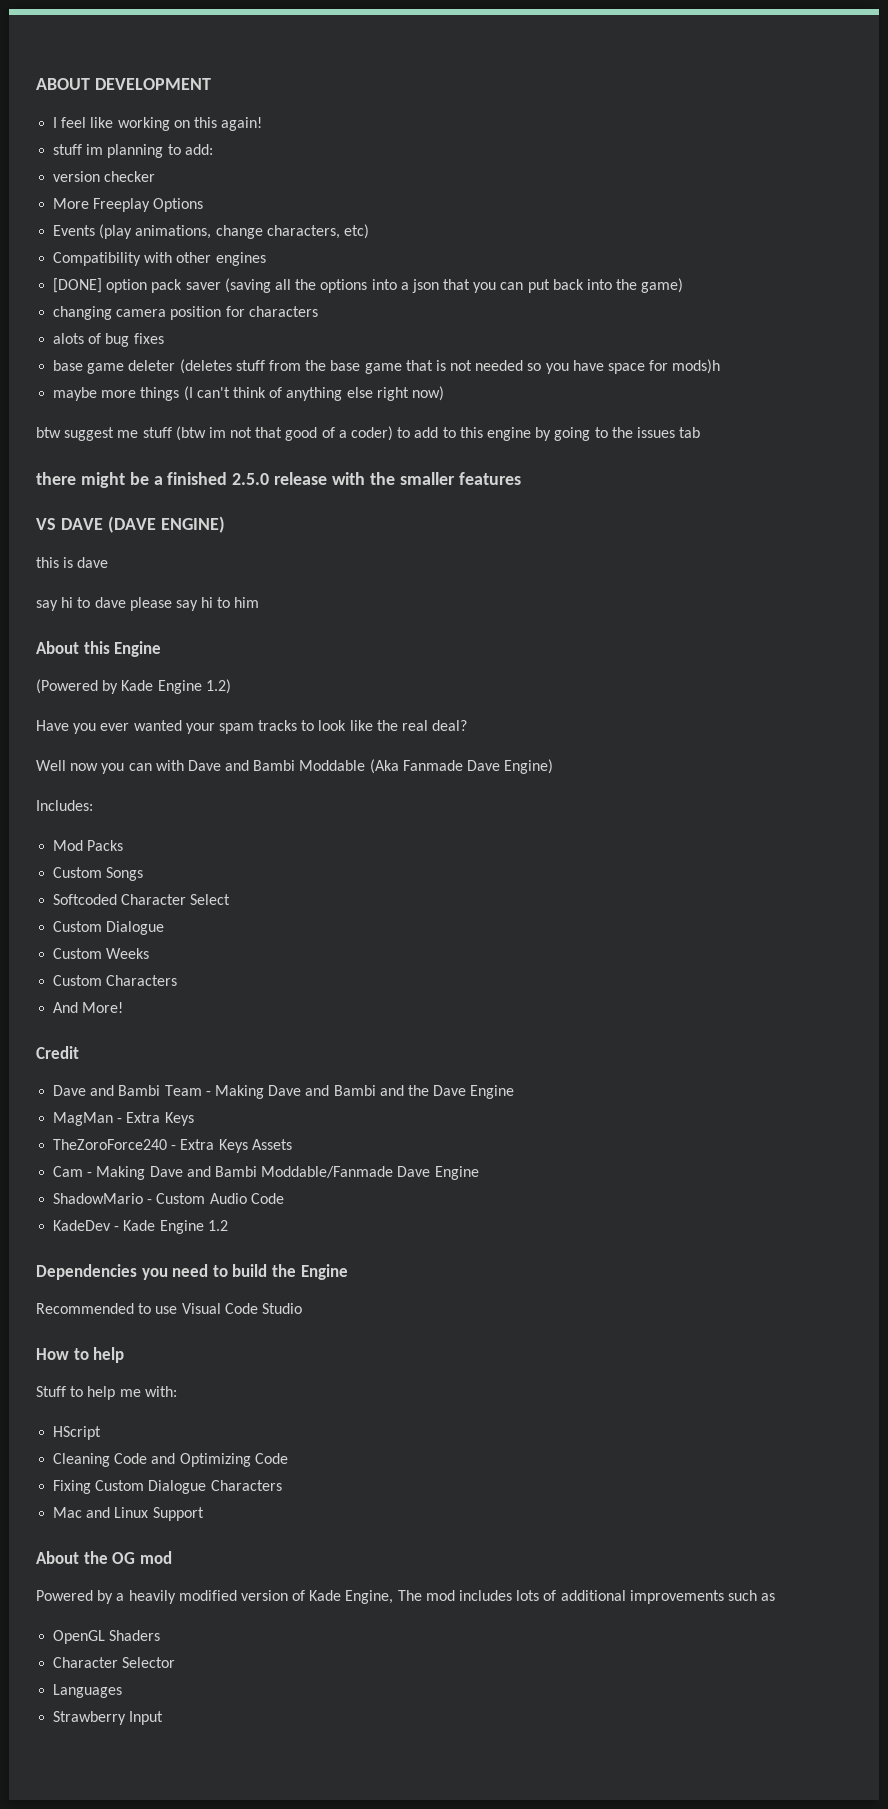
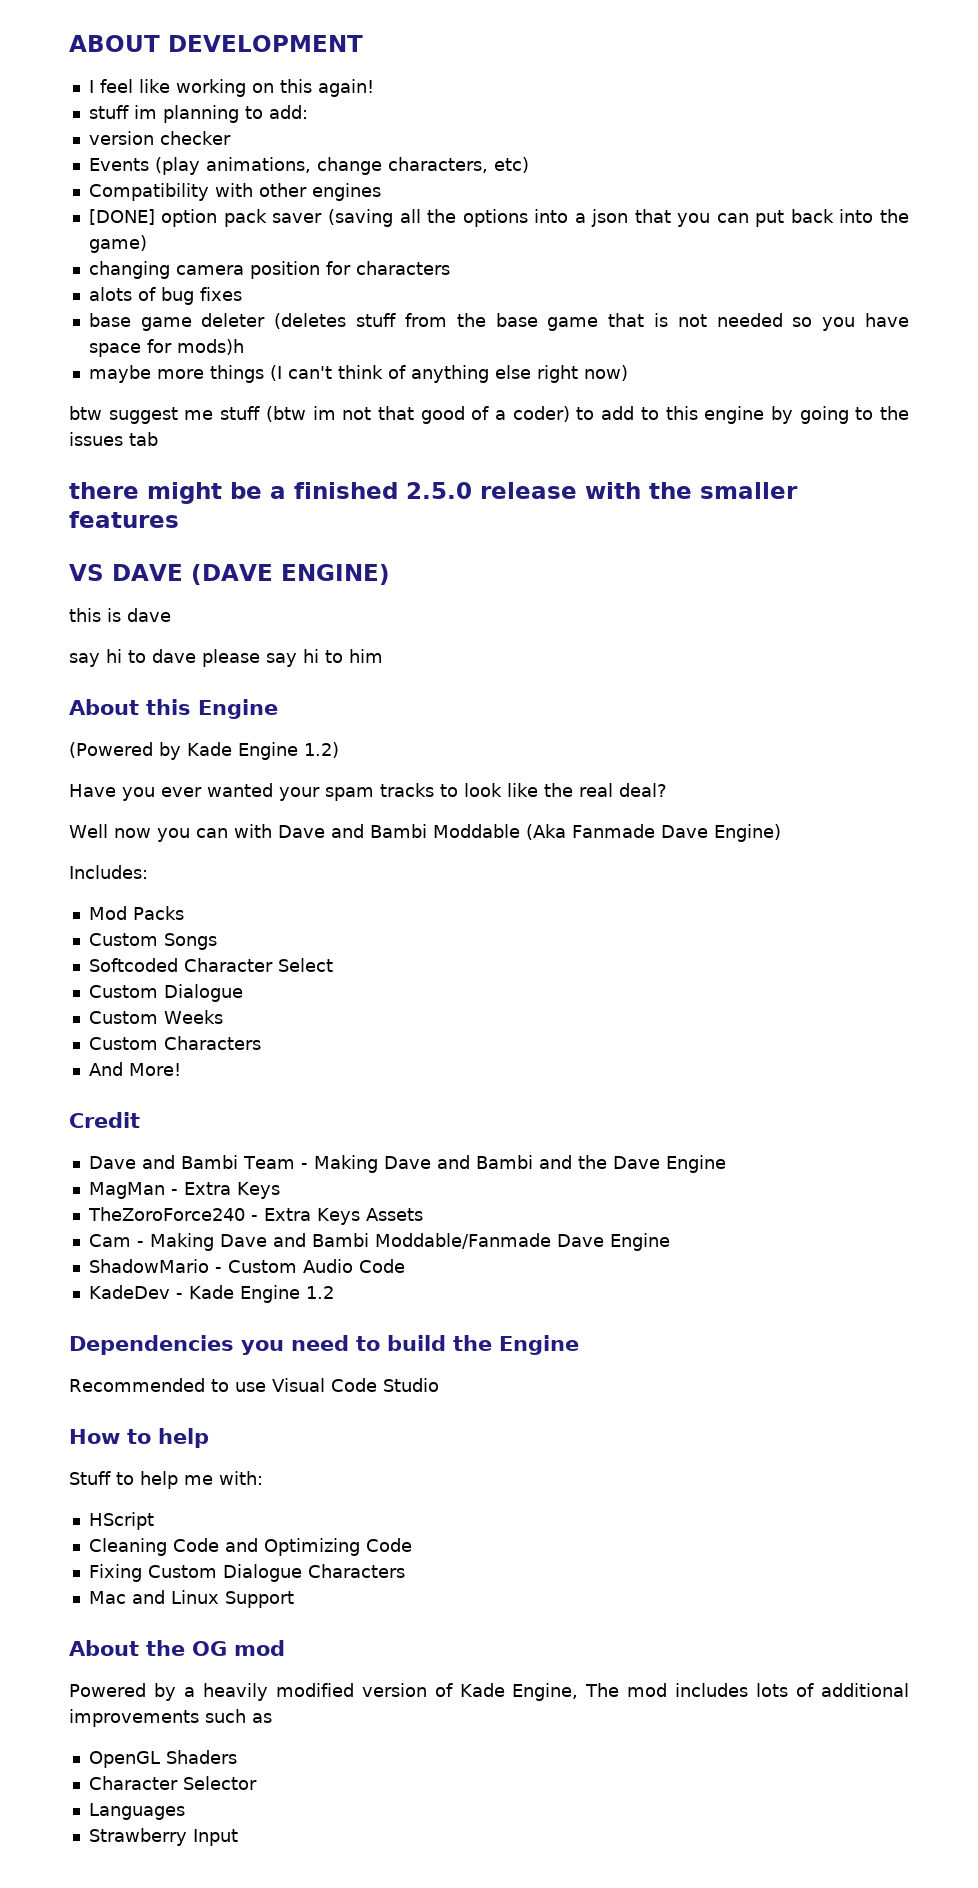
[53,198,204,212] // More Freeplay Options -> (231, 138) none

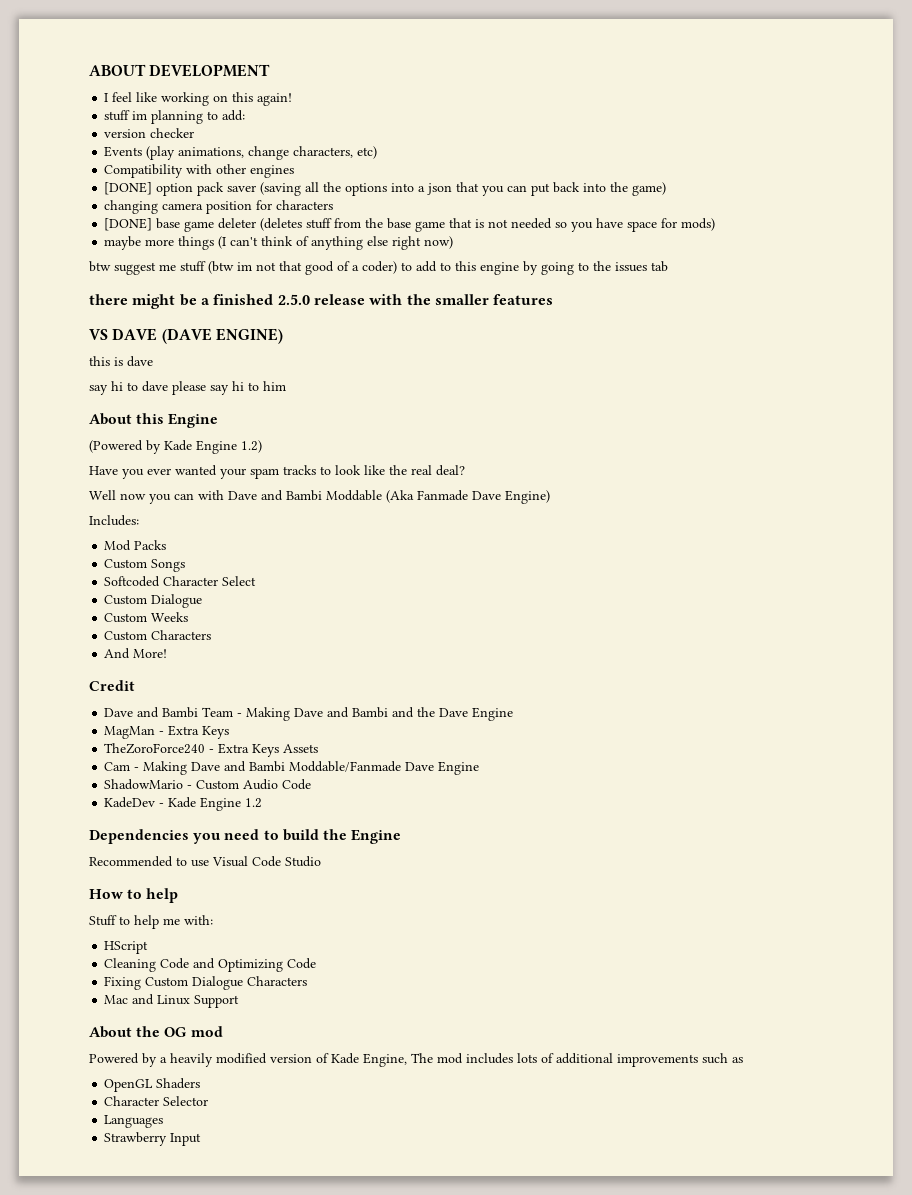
[88,287,242,305] alots of bug fixes // -> [104,218,153,231] [DONE]
[176,339,244,355] mods)h -> [681,218,716,231] mods)

